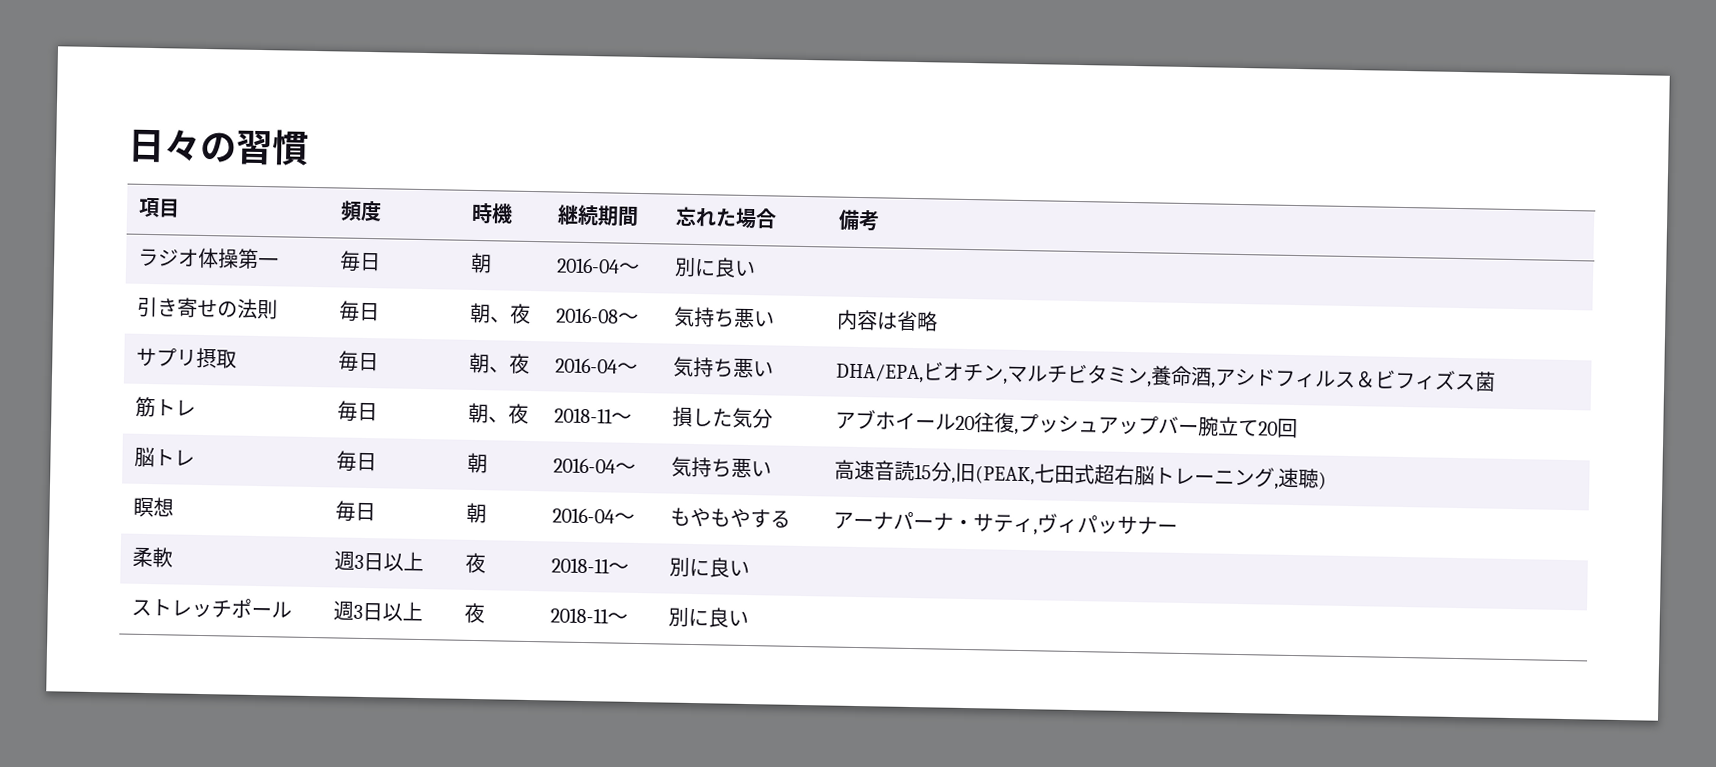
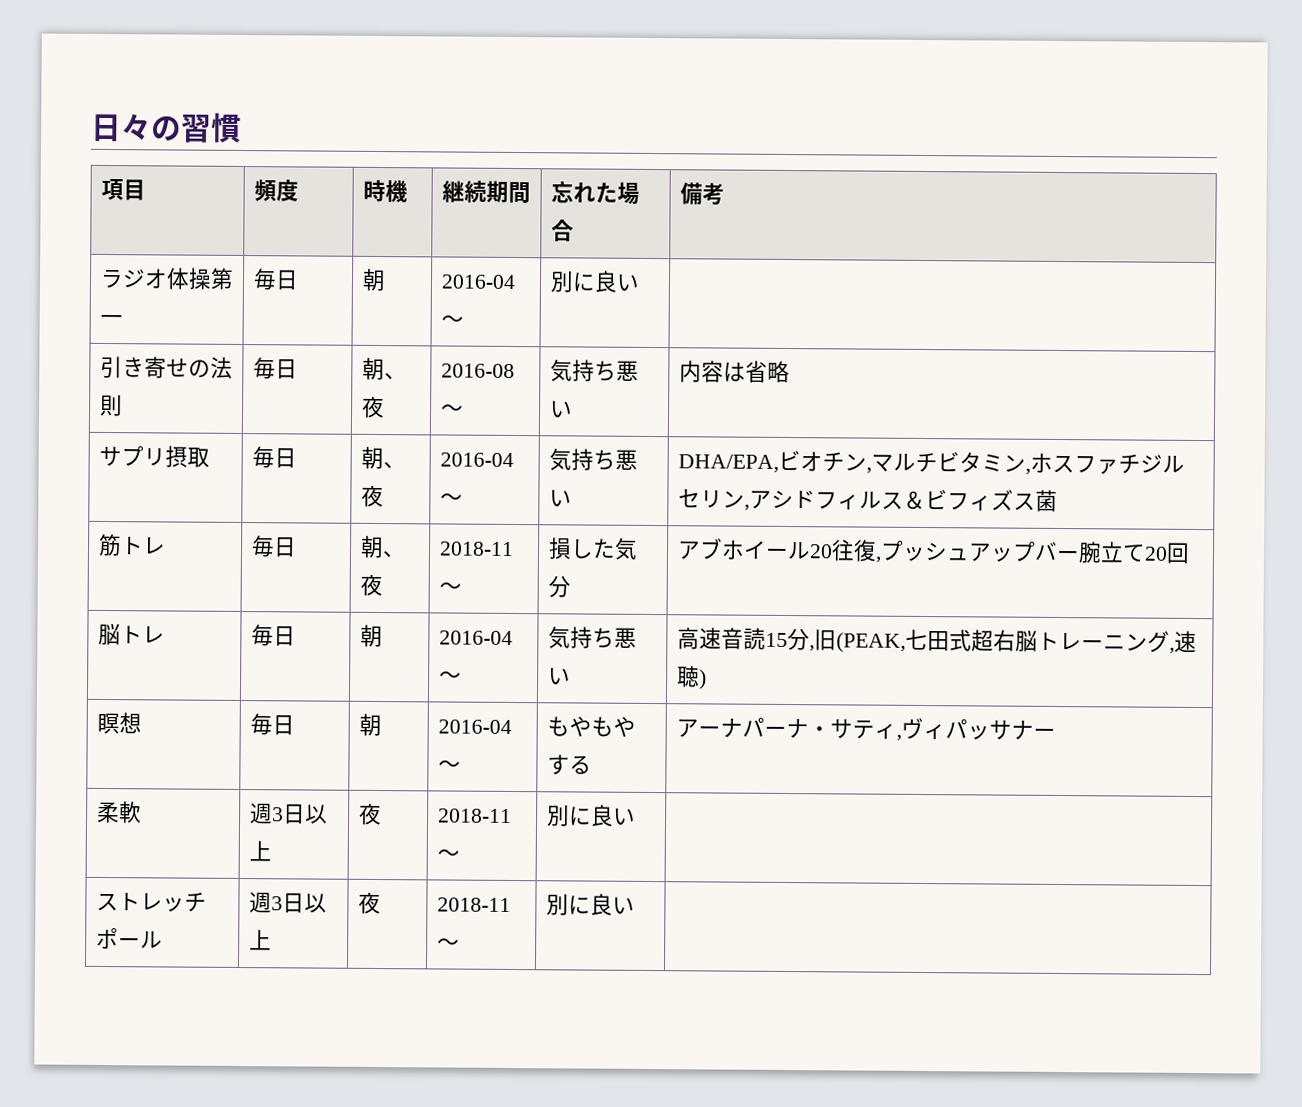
[1150,365,1212,387] 養命酒 -> [1029,452,1185,475] [677,488,745,508] ホスファチジルセリン

